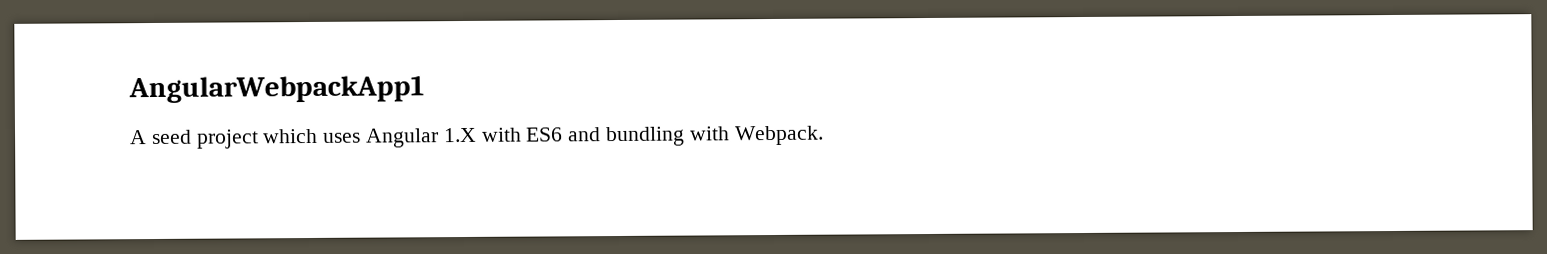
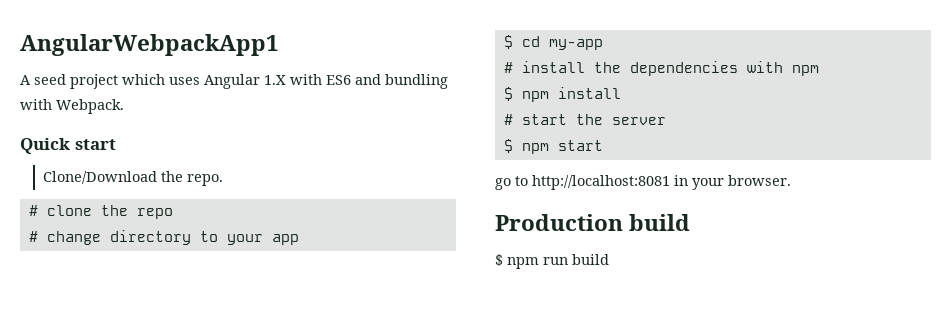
(824, 135) none -> [20,138,116,154] [42,171,223,186] [28,205,173,219] [28,230,299,245] [503,35,603,50] [503,61,819,76] [503,87,621,102] [503,114,666,125] [503,139,603,154] [495,175,791,190] [495,214,691,231] [495,254,609,269] // Quick start // Clone/Download the repo. // # clone the repo // # change directory to your app // $ cd my-app // # install the dependencies with npm // $ npm install // # start the server // $ npm start // go to http://localhost:8081 in your browser. // Production build // $ npm run build

